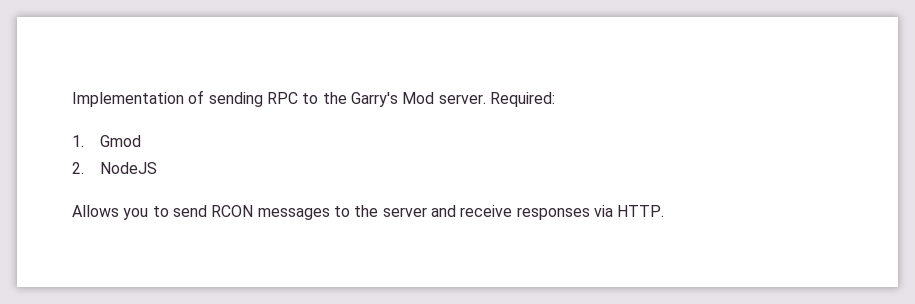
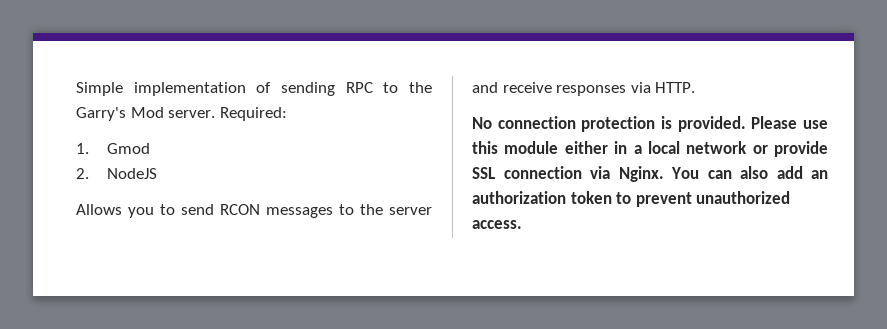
[72,92,184,107] Implementation -> [76,82,246,96] Simple implementation
(665, 211) none -> [472,116,828,132] [472,141,828,157] [472,166,828,182] [472,191,791,207] [472,220,522,229] // No connection protection is provided. Please use this module either in a local network or provide SSL connection via Nginx. You can also add an authorization token to prevent unauthorized access.

